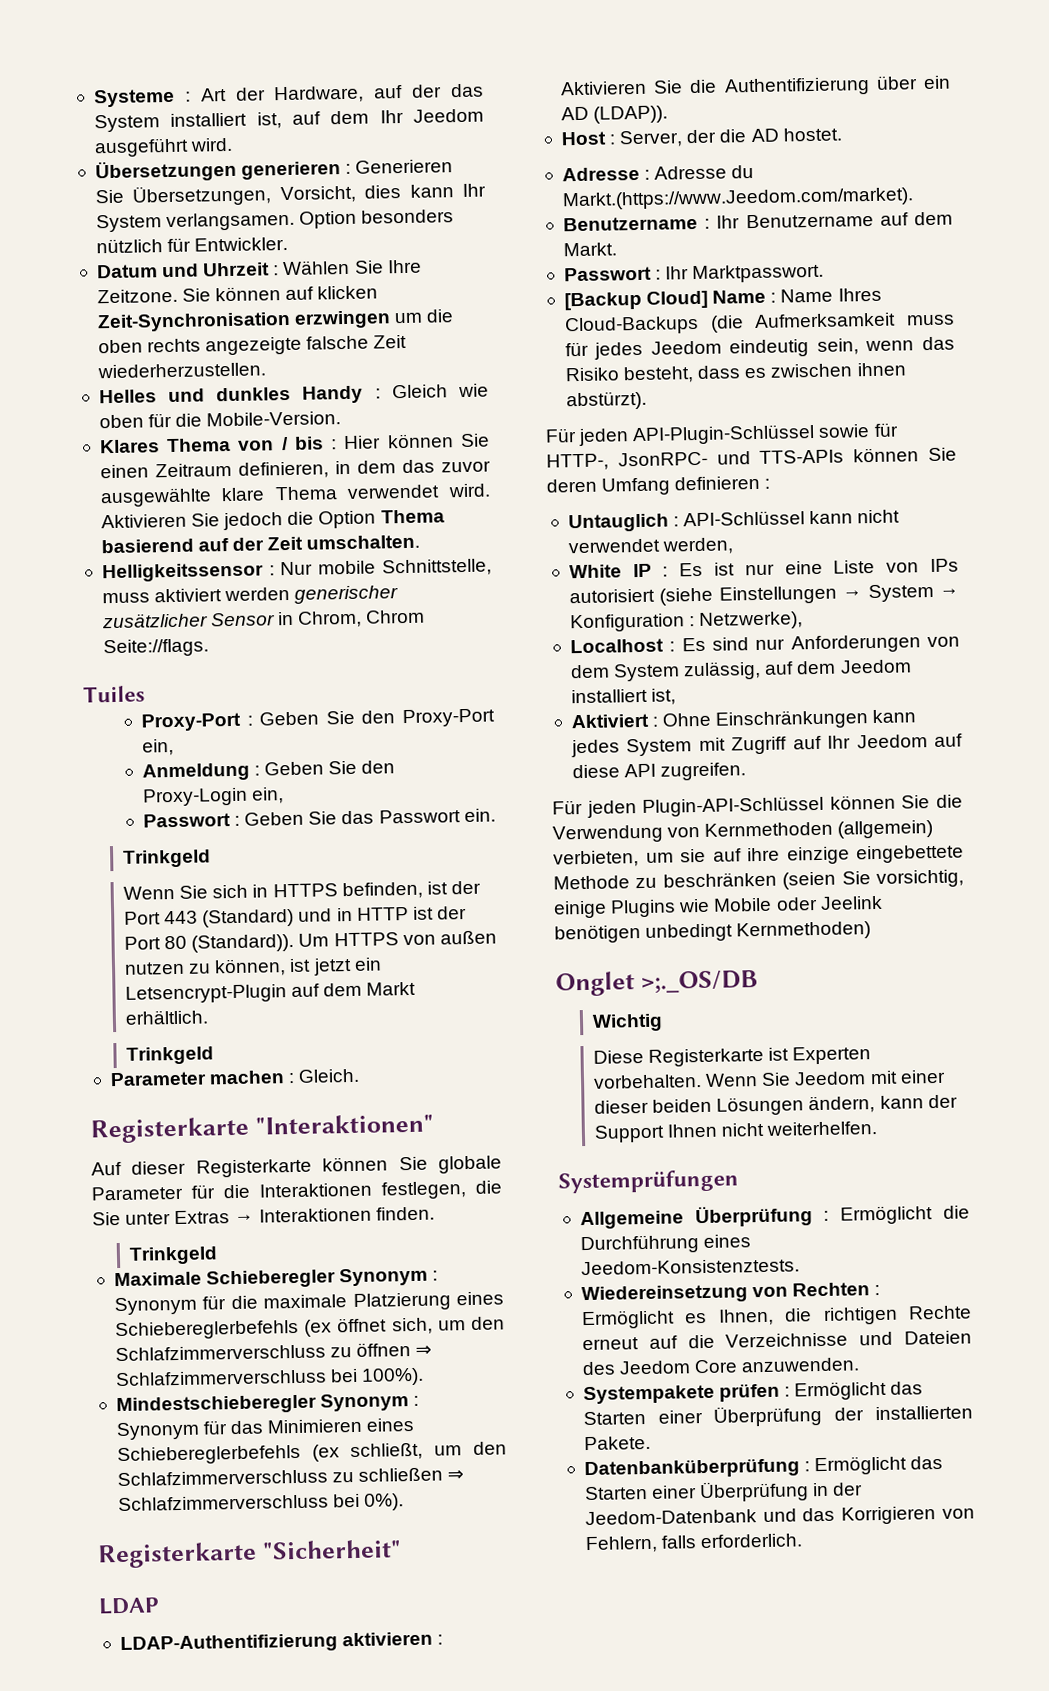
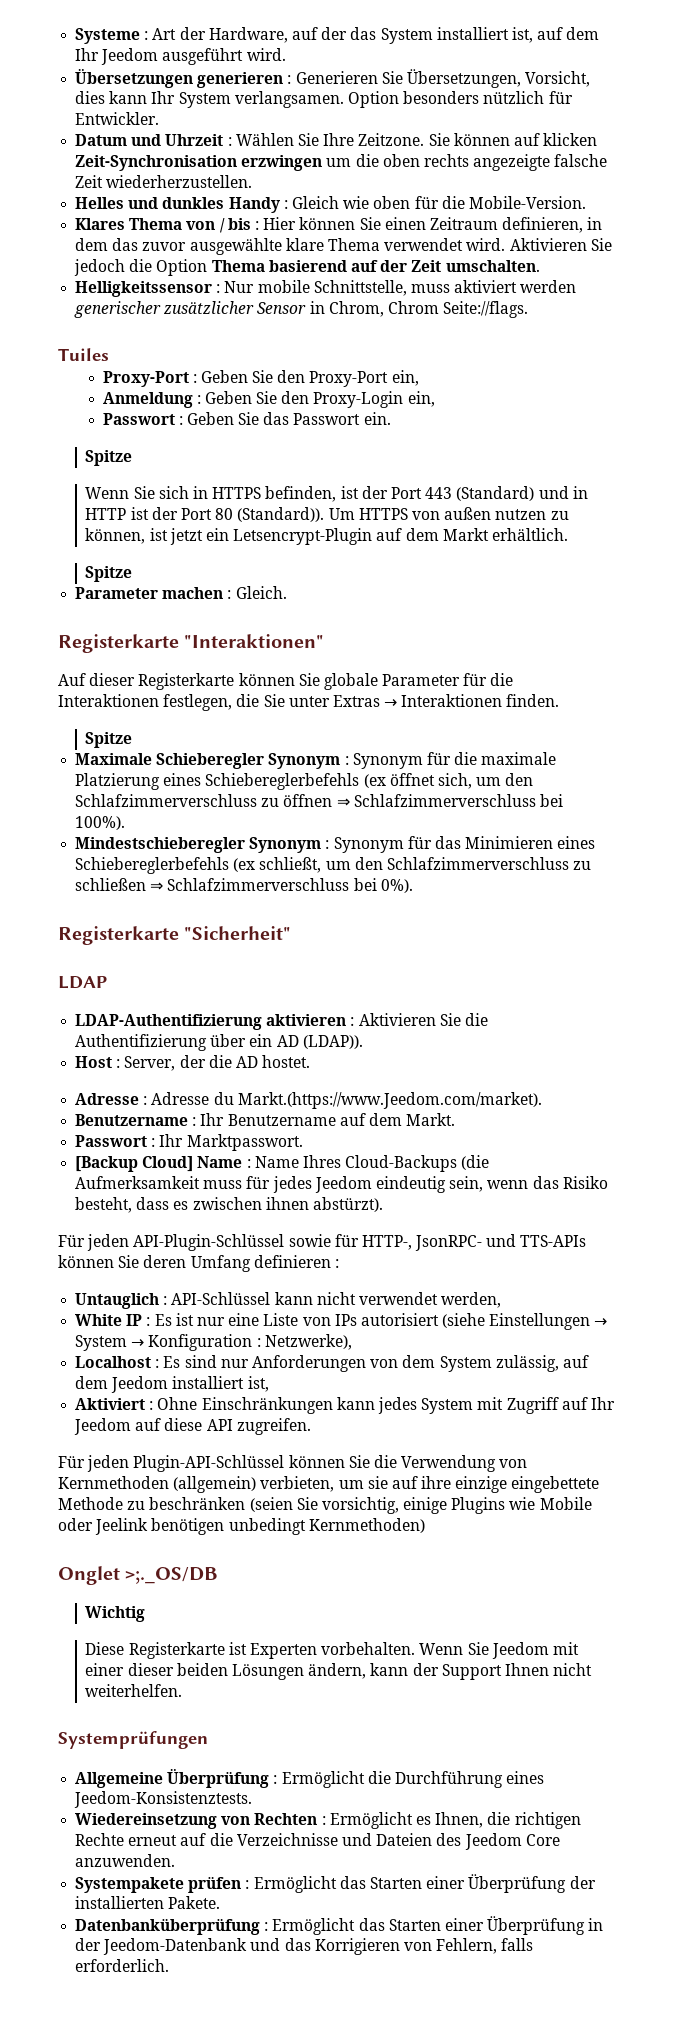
[123,849,212,868] Trinkgeld -> [85,450,133,466] Spitze
[126,1046,215,1065] Trinkgeld -> [85,566,133,582] Spitze
[129,1246,219,1265] Trinkgeld -> [85,732,133,748] Spitze

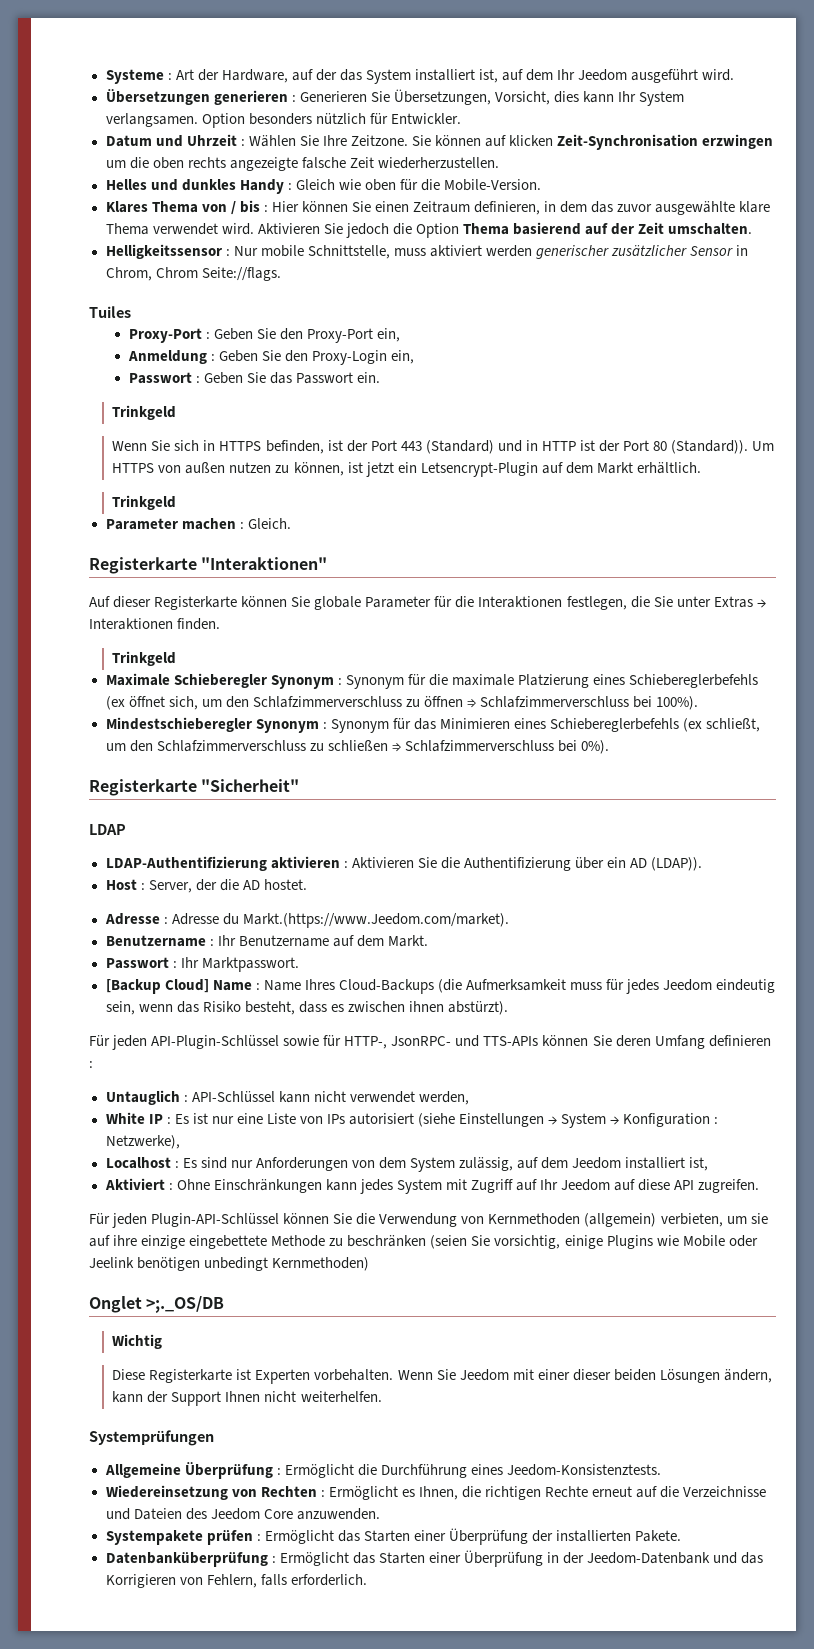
[85,450,133,466] Spitze -> [112,405,177,420] Trinkgeld
[85,566,133,582] Spitze -> [112,495,177,510] Trinkgeld
[85,732,133,748] Spitze -> [112,651,177,666] Trinkgeld

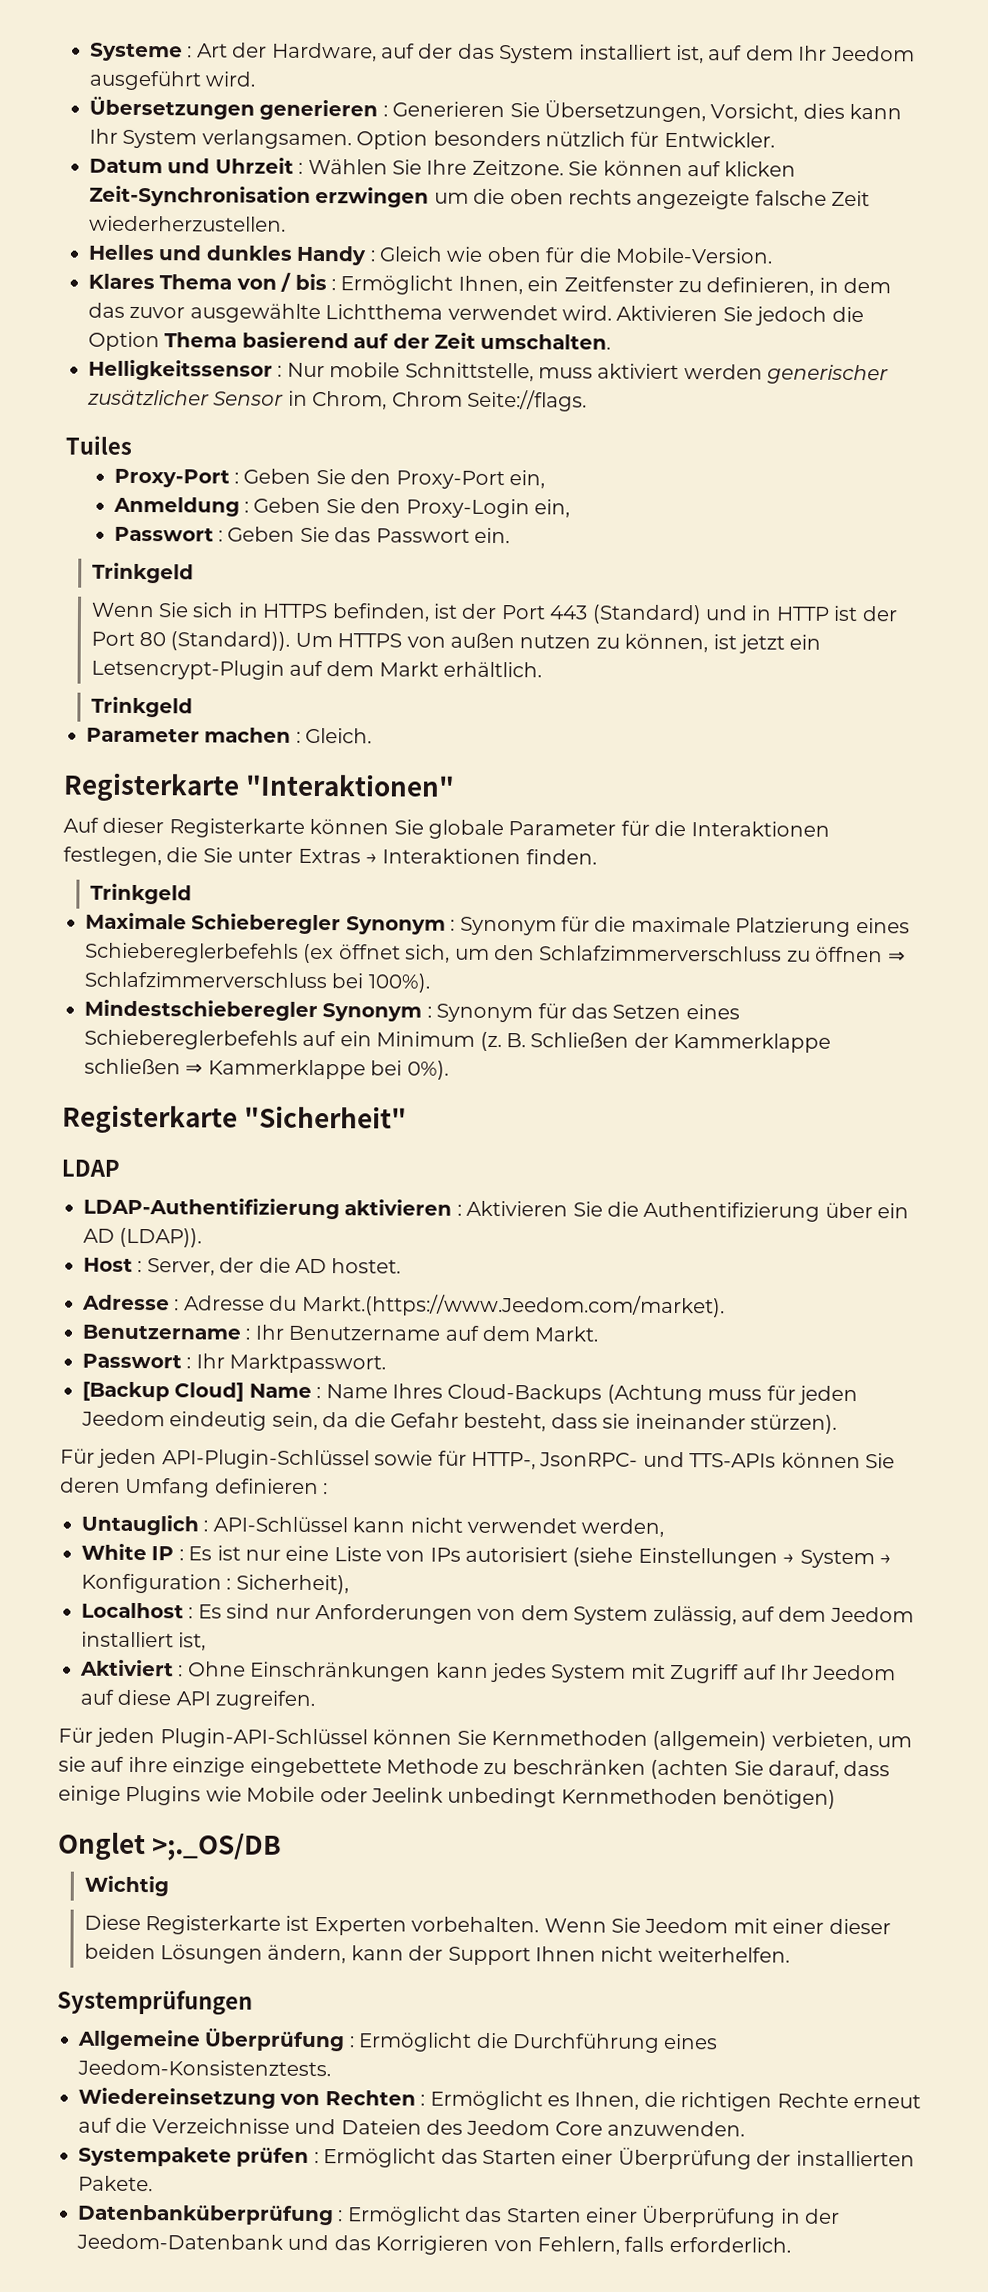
[271,201,471,213] Hier können Sie einen Zeitraum -> [340,275,702,295] Ermöglicht Ihnen, ein Zeitfenster zu
[739,201,771,213] [105,223,149,235] klare Thema -> [325,304,444,320] Lichtthema
[439,718,760,732] [105,740,324,752] Minimieren eines Schiebereglerbefehls (ex schließt, um den Schlafzimmerverschluss zu -> [612,1004,740,1020] [84,1029,832,1053] Setzen eines Schiebereglerbefehls auf ein Minimum (z. B. Schließen der Kammerklappe
[404,740,554,752] Schlafzimmerverschluss -> [207,1059,366,1080] Kammerklappe
[437,979,566,993] (die Aufmerksamkeit -> [606,1384,703,1405] (Achtung
[626,979,660,994] jedes -> [797,1385,858,1406] jeden
[138,1001,508,1015] wenn das Risiko besteht, dass es zwischen ihnen abstürzt). -> [322,1412,837,1434] da die Gefahr besteht, dass sie ineinander stürzen).
[105,1135,180,1149] Netzwerke), -> [235,1574,349,1595] Sicherheit),
[356,1213,485,1227] die Verwendung von -> (487, 1737) none
[430,1235,561,1249] (seien Sie vorsichtig, -> [650,1759,891,1780] (achten Sie darauf, dass
[137,1257,370,1271] benötigen unbedingt Kernmethoden) -> [447,1787,837,1809] unbedingt Kernmethoden benötigen)

